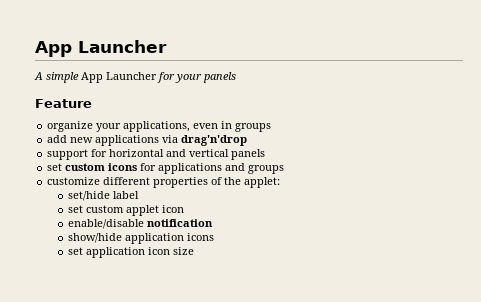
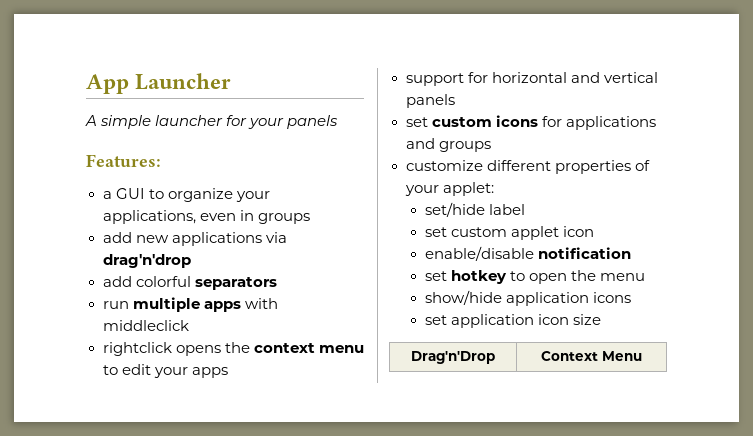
[81,72,157,83] App Launcher -> [155,115,224,126] launcher
[35,99,92,108] Feature // -> [86,154,161,167] [102,188,164,199] Features: // a GUI to
(248, 140) none -> [102,276,277,290] [102,297,278,312] [102,320,189,331] [102,342,364,356] [102,364,228,378] // add colorful separators // run multiple apps with middleclick // rightclick opens the context menu to edit your apps
[224,177,242,185] the -> [404,185,439,196] your
(214, 223) none -> [424,270,646,284] // set hotkey to open the menu
(195, 251) none -> [411,351,495,364] [541,351,642,361] // Drag'n'Drop | Context Menu

